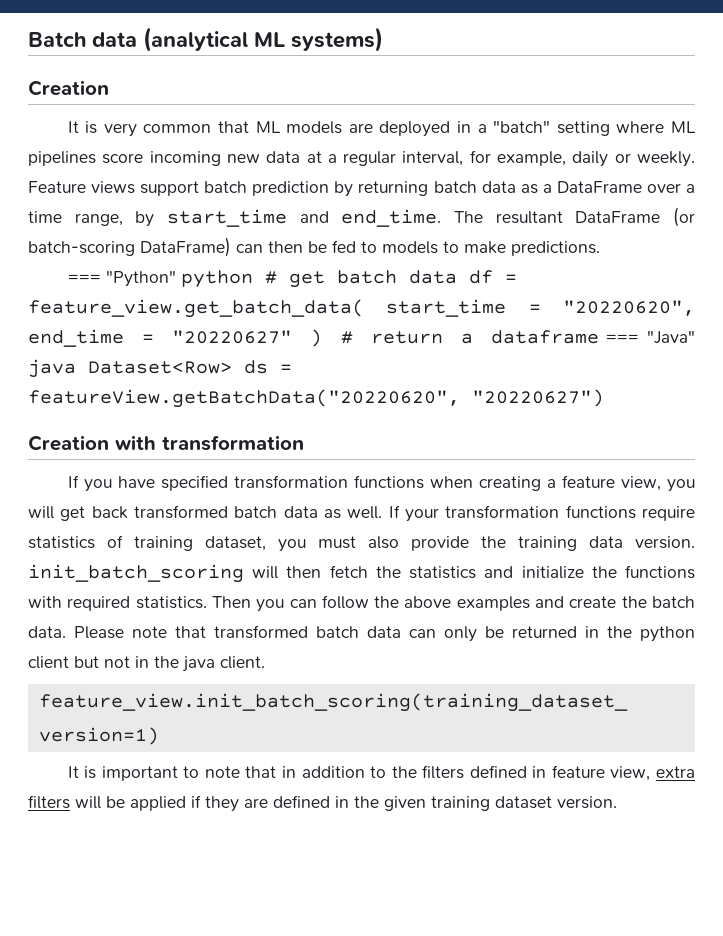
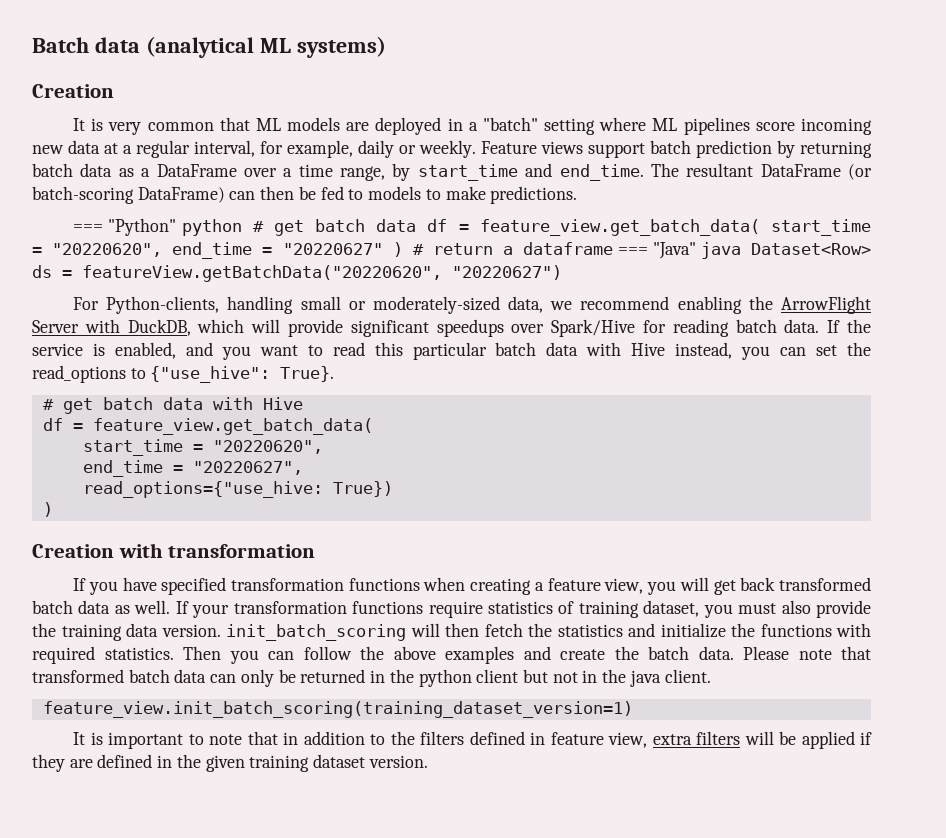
(604, 398) none -> [73,296,871,314] [32,319,871,337] [32,342,872,360] [32,365,335,383] [42,397,303,414] [42,418,373,435] [82,439,323,456] [82,460,303,477] [82,481,393,498] [42,502,53,517] // For Python-clients, handling small or moderately-sized data, we recommend enabling the ArrowFlight Server with DuckDB, which will provide significant speedups over Spark/Hive for reading batch data. If the service is enabled, and you want to read this particular batch data with Hive instead, you can set the read_options to {"use_hive": True}. // # get batch data with Hive // df = feature_view.get_batch_data( // start_time = "20220620", // end_time = "20220627", // read_options={"use_hive: True}) // )

